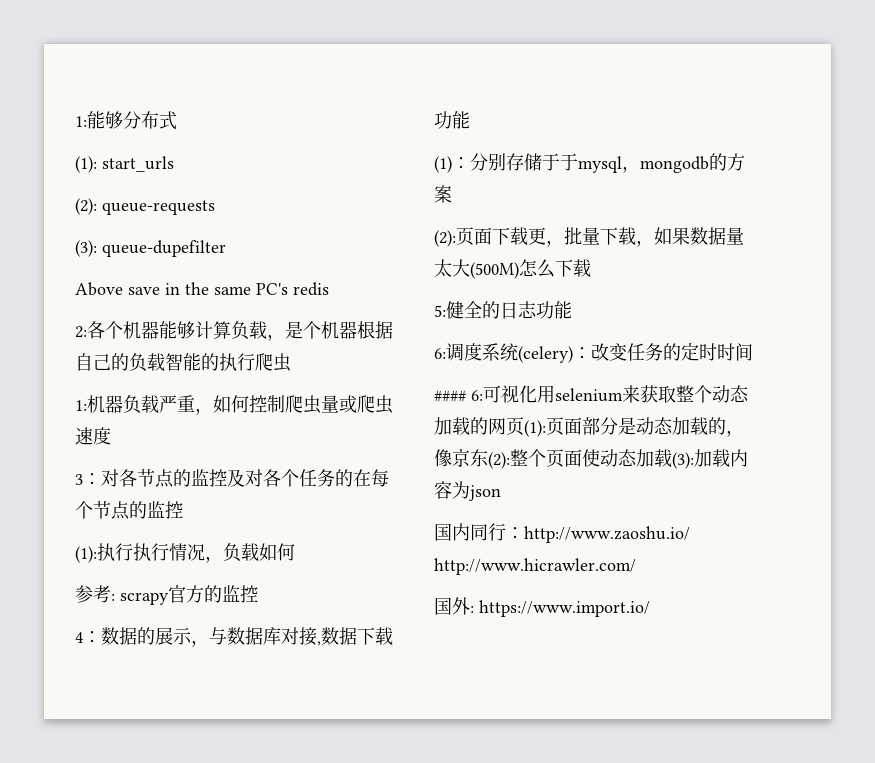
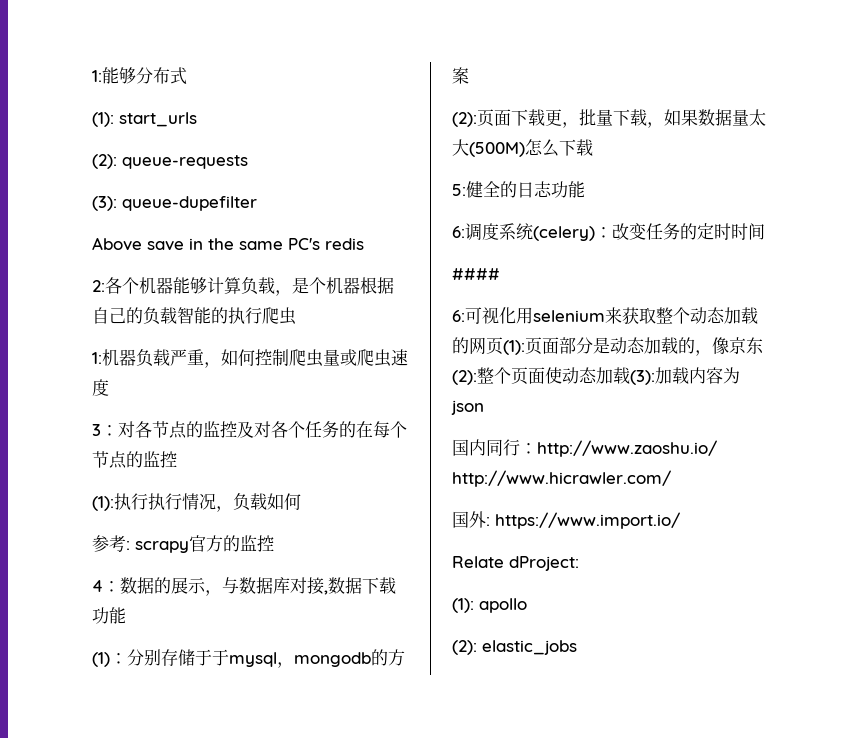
(466, 396) none -> (500, 274) //
(650, 608) none -> [452,556,579,571] [452,598,527,613] [452,640,577,655] // Relate dProject: // (1): apollo // (2): elastic_jobs

